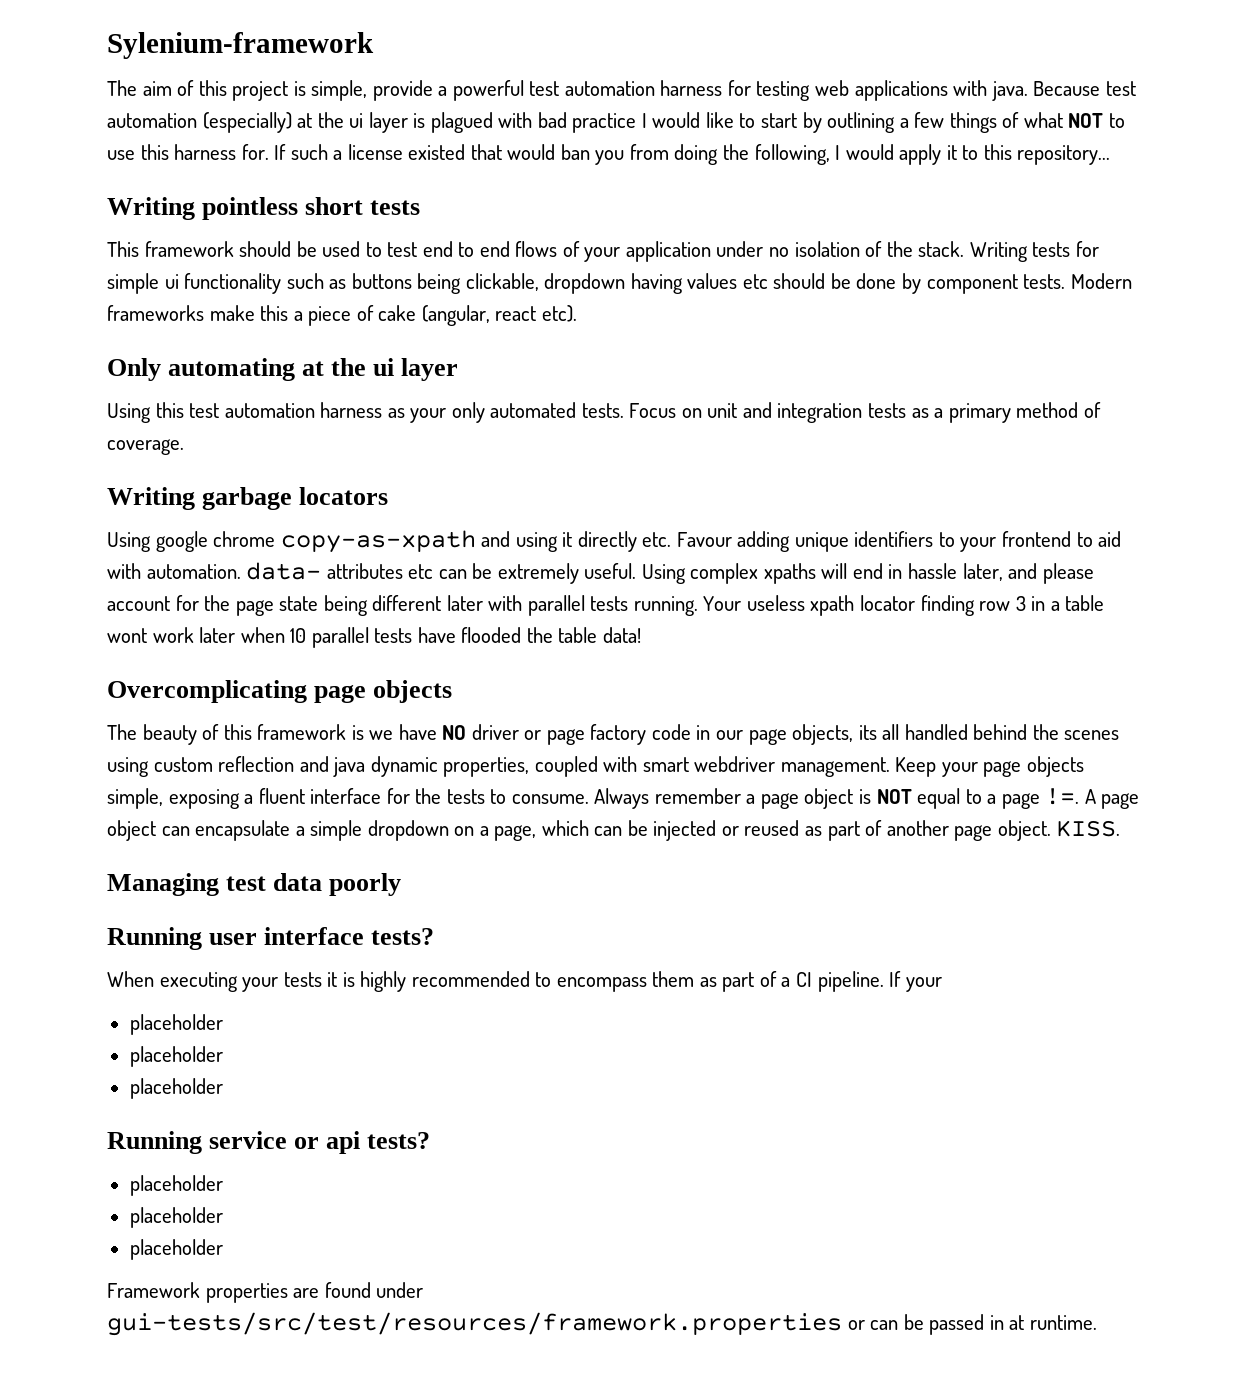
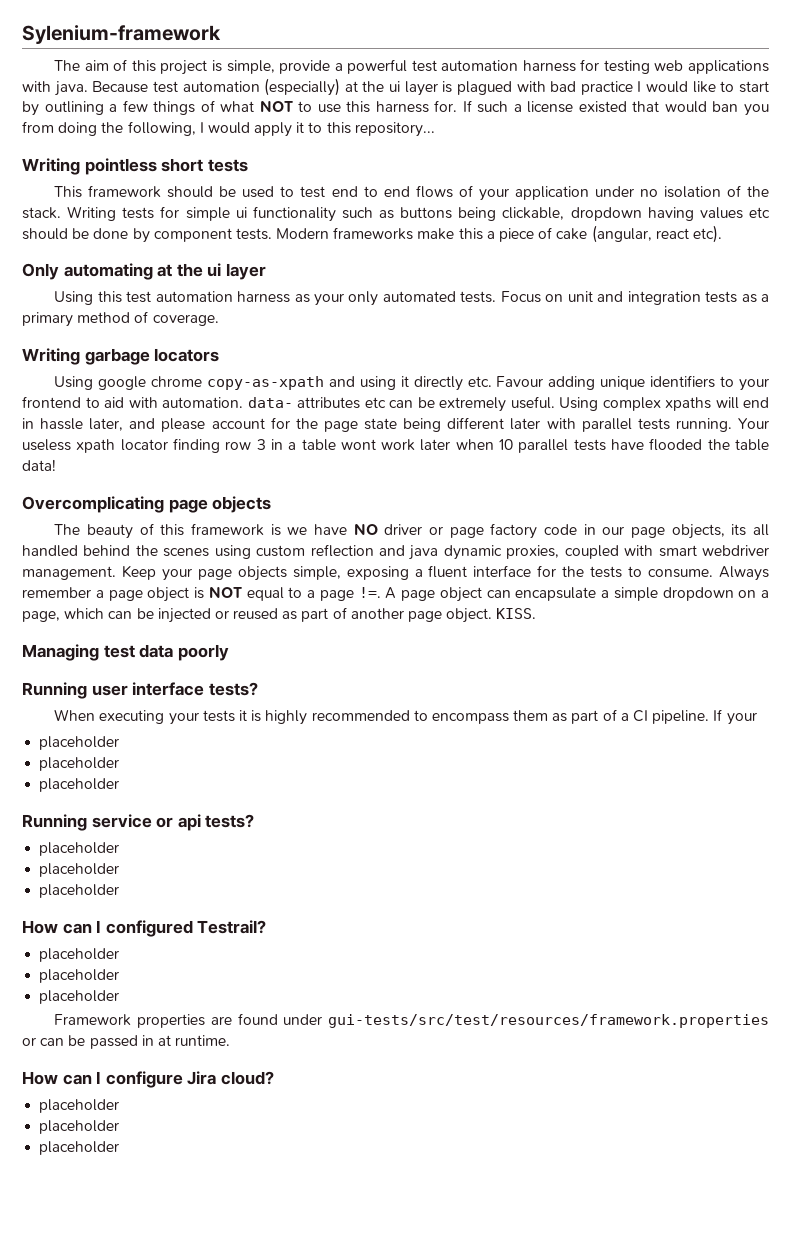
[443,757,530,777] properties, -> [506,545,560,559] proxies,
(223, 1249) none -> [22,920,267,937] [39,948,120,962] [39,969,120,983] [39,990,120,1004] // How can I configured Testrail? // placeholder // placeholder // placeholder
(1097, 1322) none -> [22,1071,274,1088] [39,1099,120,1113] [39,1120,120,1134] [39,1141,120,1155] // How can I configure Jira cloud? // placeholder // placeholder // placeholder

